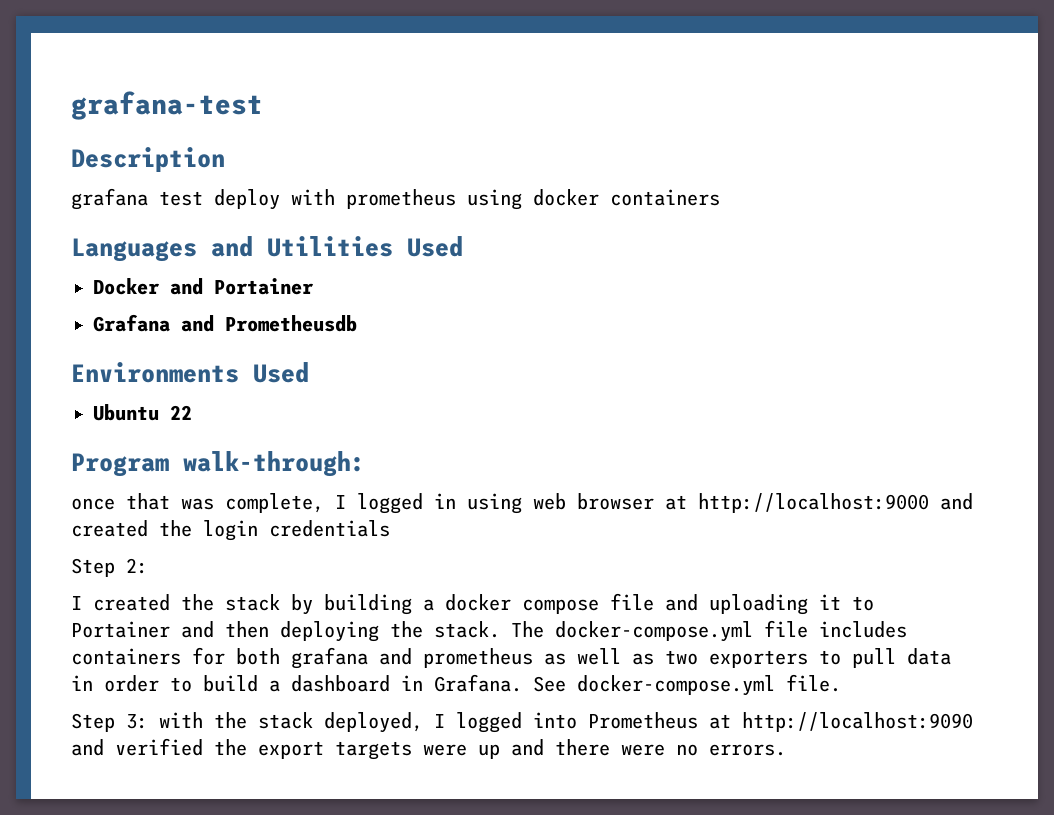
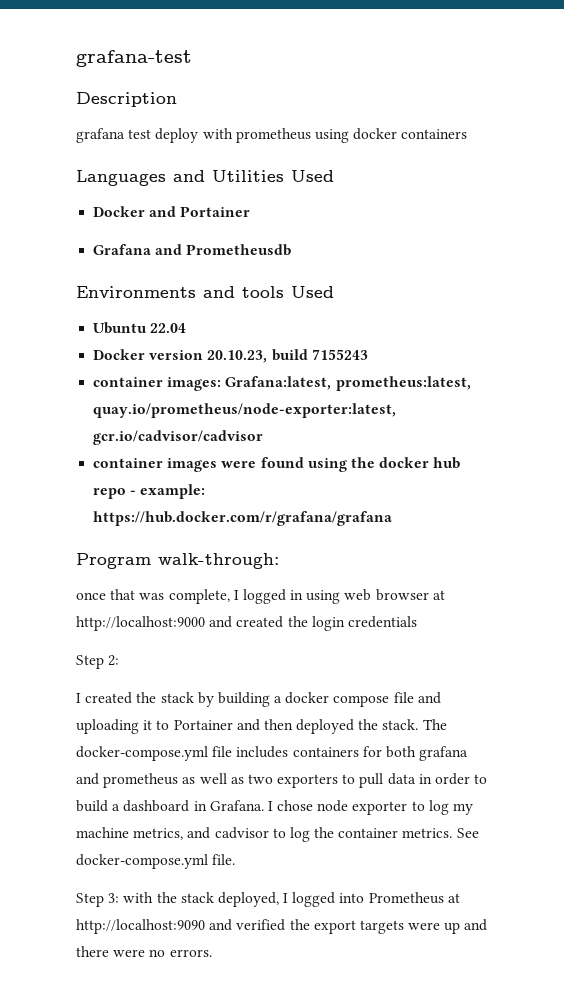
(239, 372) none -> [203,286,284,298] and tools
[170,405,192,420] 22 -> [150,323,187,333] [93,349,368,363] [93,376,471,391] [93,403,397,418] [93,430,264,445] [93,457,461,472] [93,484,206,499] [93,511,393,526] 22.04 // Docker version 20.10.23, build 7155243 // container images: Grafana:latest, prometheus:latest, quay.io/prometheus/node-exporter:latest, gcr.io/cadvisor/cadvisor // container images were found using the docker hub repo - example: https://hub.docker.com/r/grafana/grafana
[280,621,379,642] deploying -> [296,719,355,734] deployed
(522, 683) none -> [267,800,474,815] [76,827,453,842] I chose node exporter to log my machine metrics, and cadvisor to log the container metrics.

